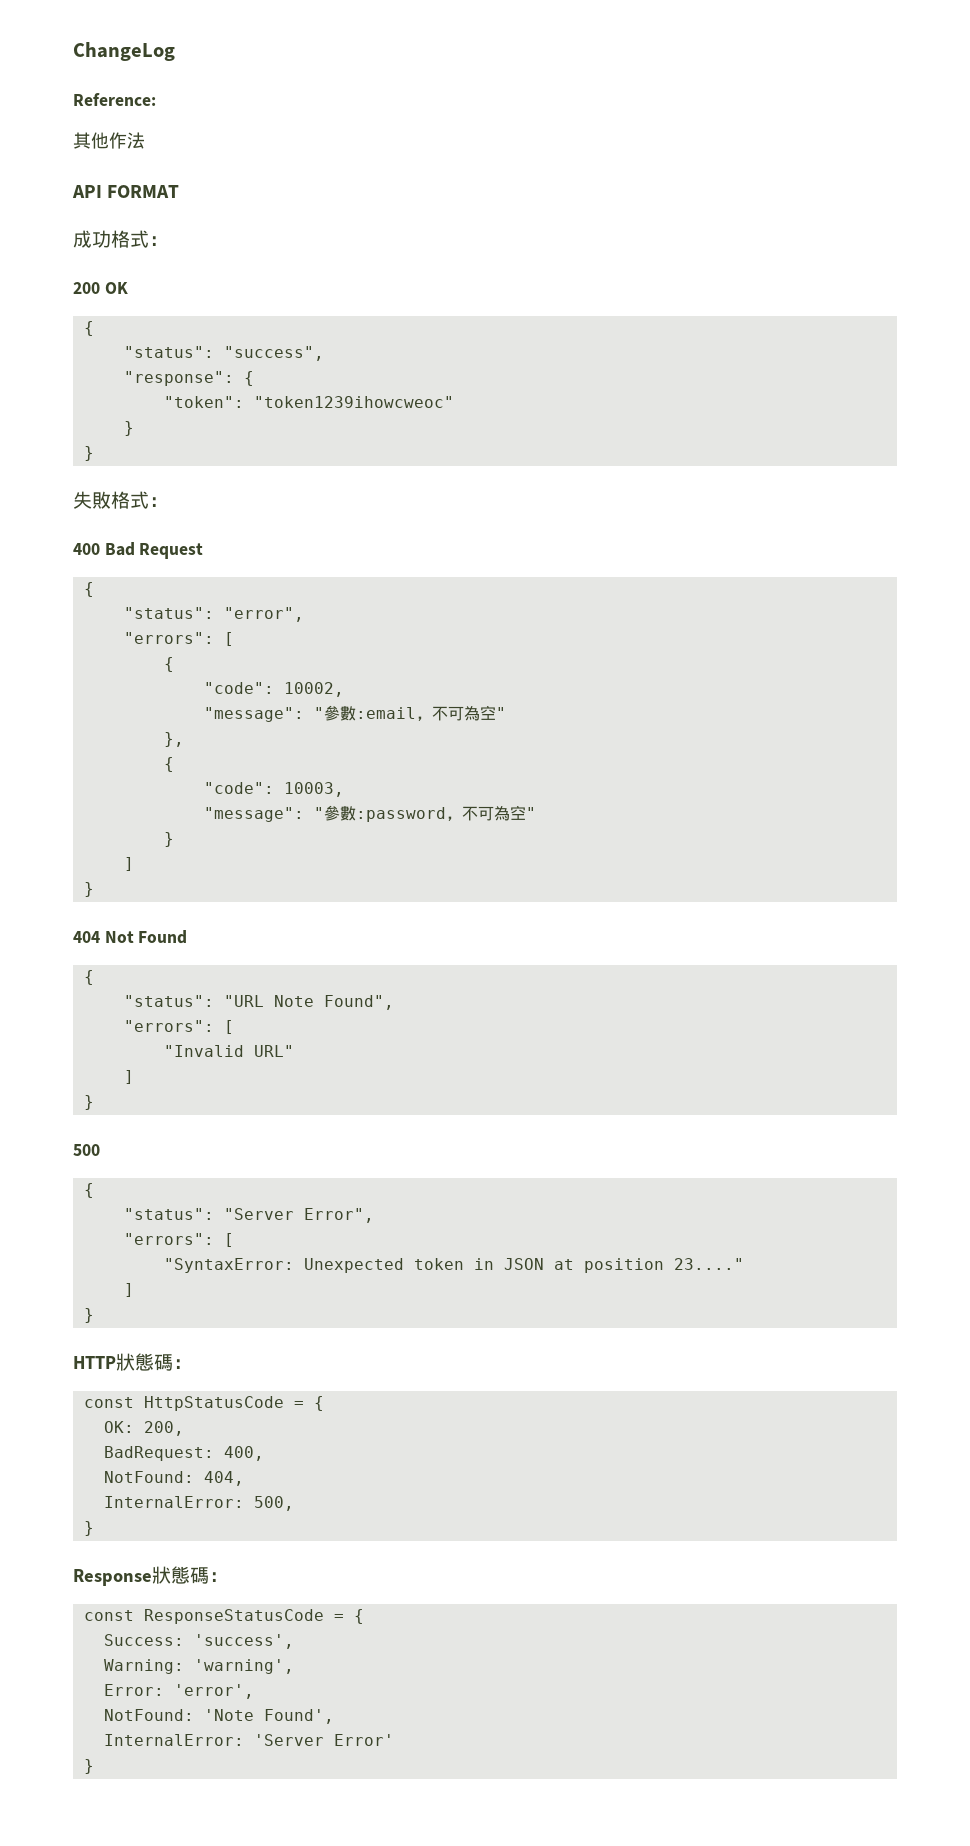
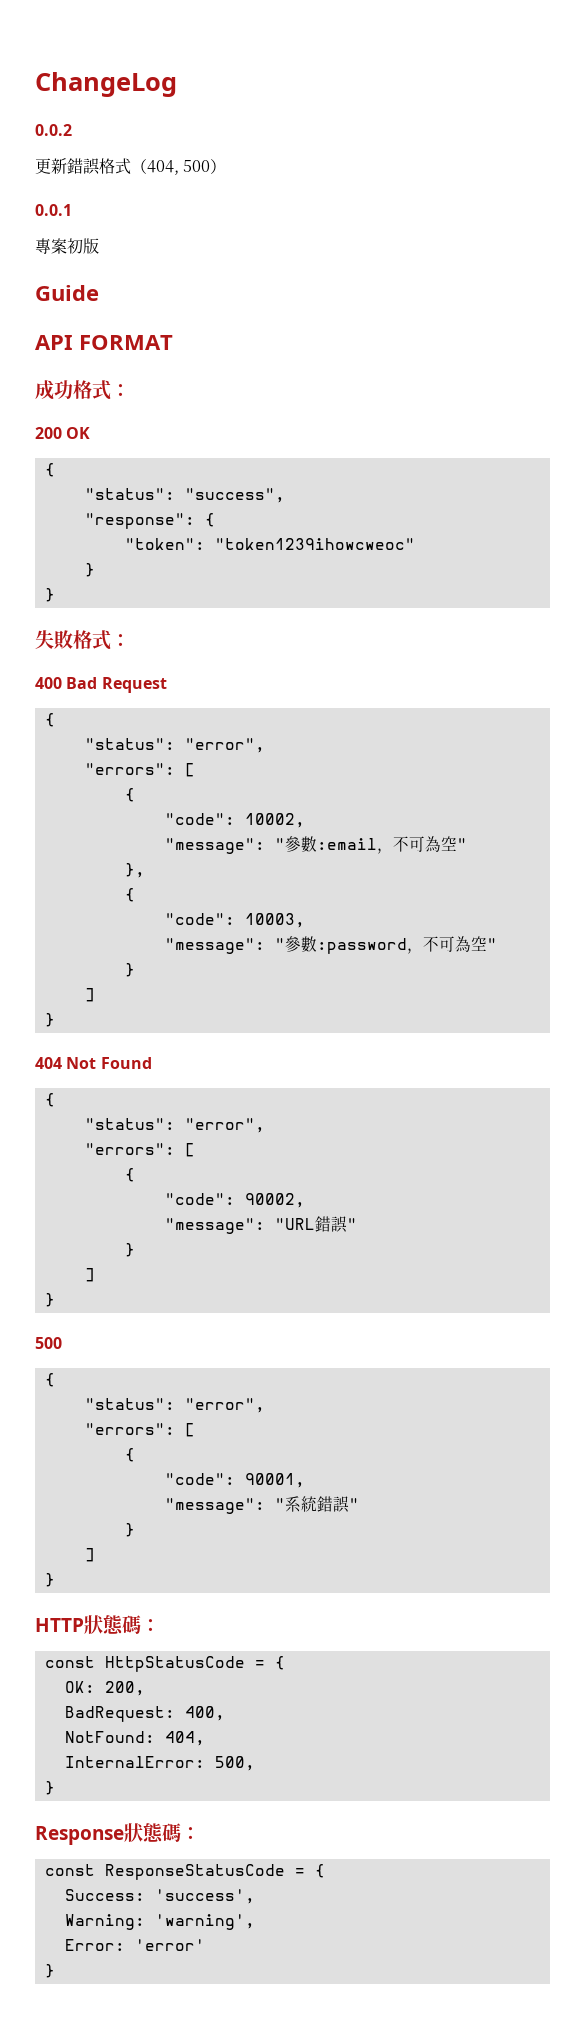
[73,93,156,106] [73,132,145,149] Reference: // 其他作法 -> [35,124,72,136] [35,158,227,175] [35,204,72,216] [35,238,99,254] [35,285,99,301] 0.0.2 // 更新錯誤格式（404, 500） // 0.0.1 // 專案初版 // Guide
[223,995,394,1010] [123,1020,234,1034] [163,1045,294,1057] "URL Note Found", // "errors": [ // "Invalid URL" -> [184,1118,265,1133] [84,1143,195,1157] [124,1168,135,1182] [164,1193,305,1208] [164,1216,357,1234] [124,1243,135,1257] "error", // "errors": [ // { // "code": 90002, // "message": "URL錯誤" // }
[223,1208,374,1223] [123,1233,234,1247] [163,1258,744,1273] "Server Error", // "errors": [ // "SyntaxError: Unexpected token in JSON at position 23...." -> [184,1398,265,1413] [84,1423,195,1437] [124,1448,135,1462] [164,1473,305,1488] [164,1496,359,1514] [124,1523,135,1537] "error", // "errors": [ // { // "code": 90001, // "message": "系統錯誤" // }
[173,1684,254,1699] [103,1709,334,1724] [103,1734,394,1746] 'error', // NotFound: 'Note Found', // InternalError: 'Server Error' -> [134,1939,205,1951] 'error'

